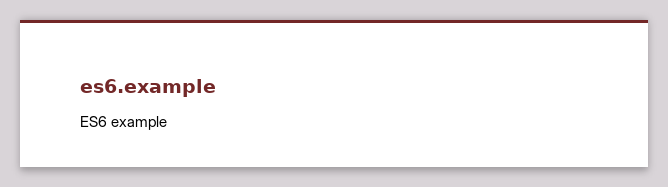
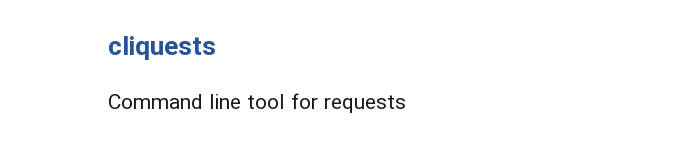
[80,79,216,97] [80,116,168,130] es6.example // ES6 example -> [108,36,216,60] [108,93,406,113] cliquests // Command line tool for requests

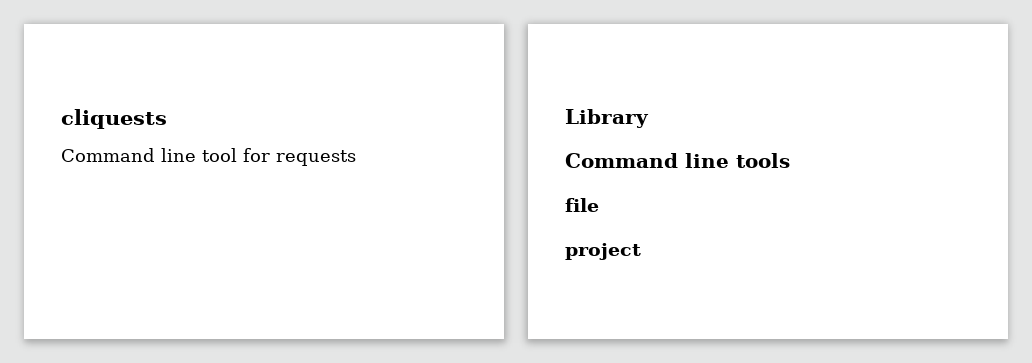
(406, 104) none -> [565,109,649,128] [565,153,790,168] [565,198,599,212] [565,243,641,260] // Library // Command line tools // file // project

